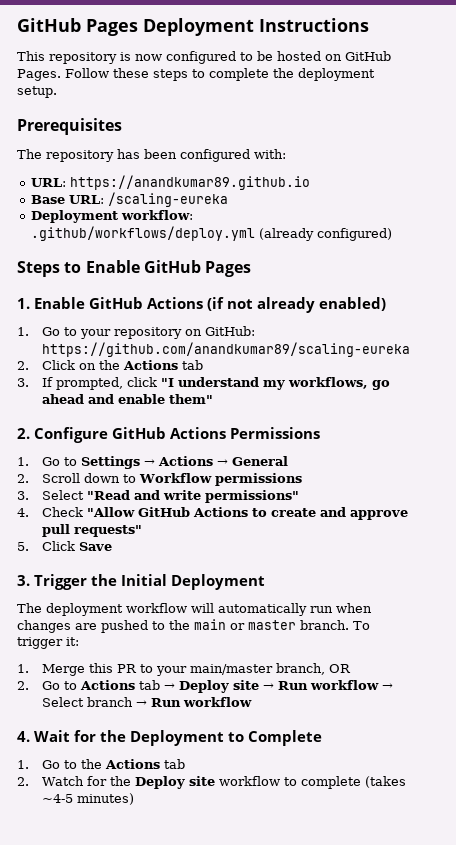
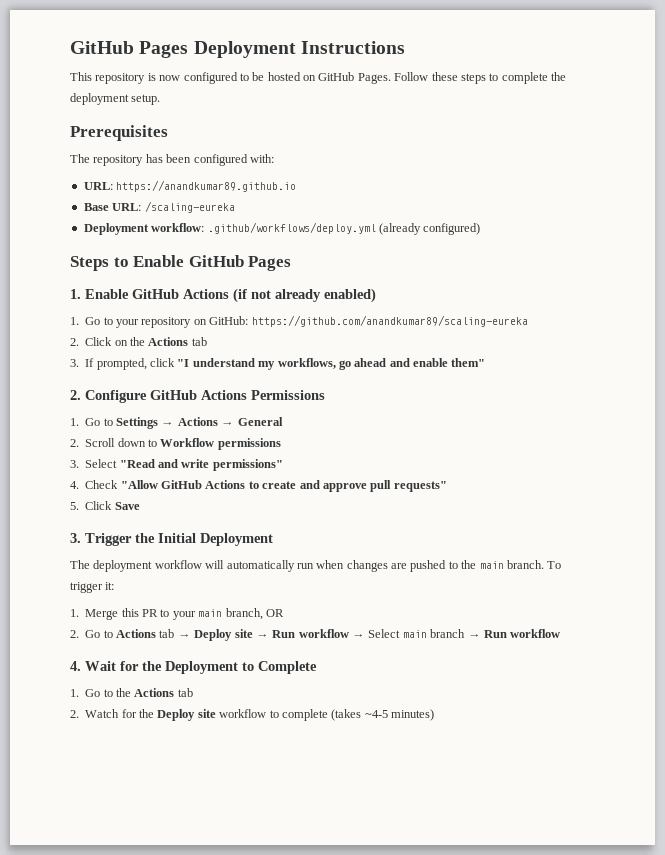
[230,620,296,630] or master -> (504, 565) none
[189,664,273,675] main/master -> [198,609,223,617] main
(84, 702) none -> [402,630,427,638] main

